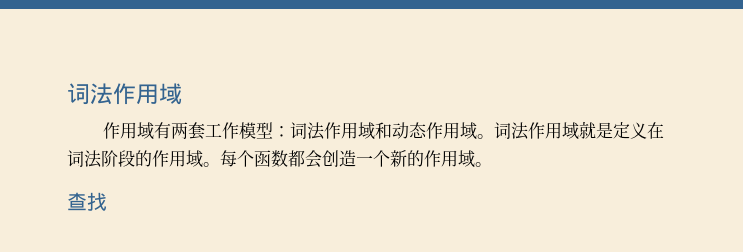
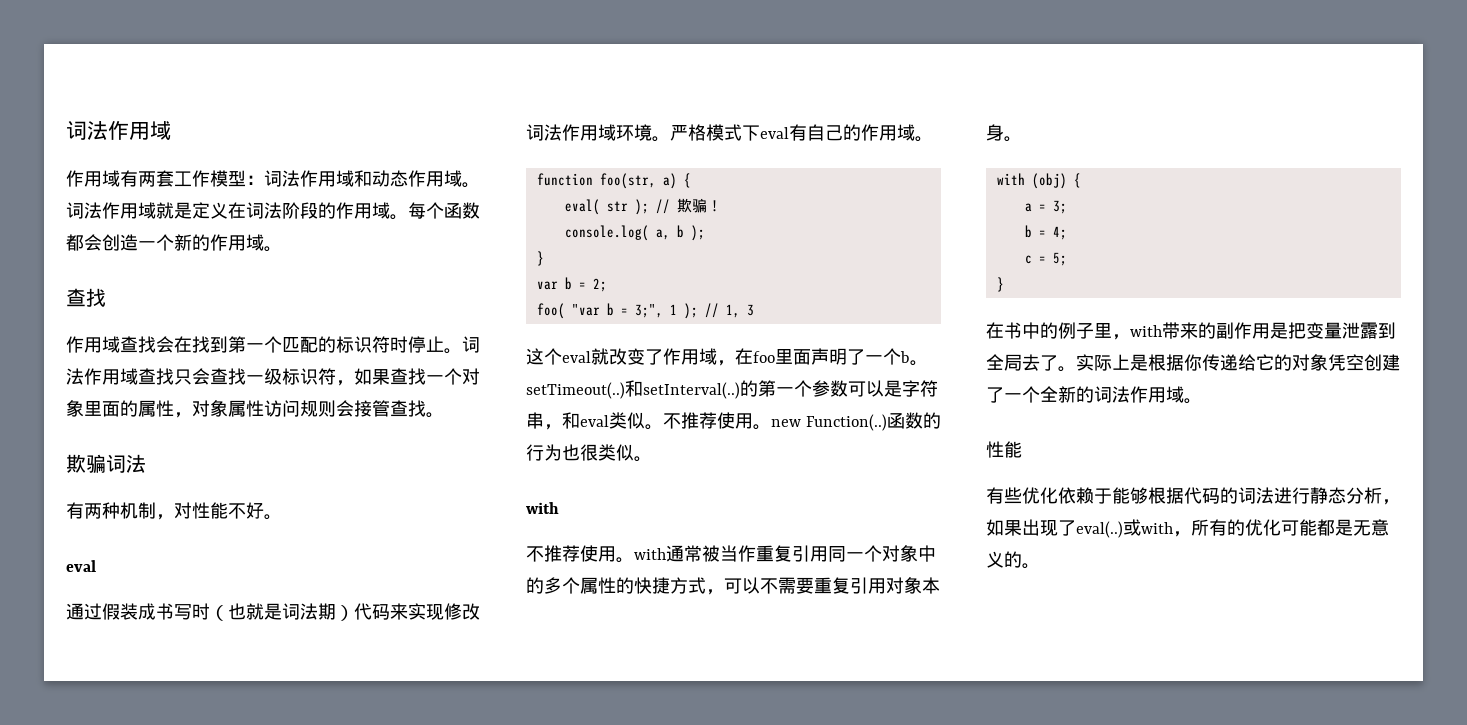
(107, 201) none -> [66,336,480,354] [66,368,480,386] [66,400,444,418] [66,454,146,473] [66,502,282,520] [66,560,96,572] [66,603,480,621] [526,124,933,142] [536,173,691,189] [564,198,722,215] [564,225,705,241] [536,251,544,266] [536,277,607,292] [536,303,754,319] [526,348,928,366] [526,380,938,399] [526,412,941,431] [526,444,652,462] [526,502,559,514] [526,545,936,563] [526,577,940,595] [986,124,1022,142] [996,173,1081,189] [1024,200,1067,214] [1024,225,1067,240] [1024,252,1067,266] [996,277,1004,292] [986,322,1396,340] [986,354,1400,372] [986,386,1202,404] [986,441,1022,458] [986,487,1400,505] [986,519,1389,538] [986,551,1040,569] // 作用域查找会在找到第一个匹配的标识符时停止。词法作用域查找只会查找一级标识符，如果查找一个对象里面的属性，对象属性访问规则会接管查找。 // 欺骗词法 // 有两种机制，对性能不好。 // eval // 通过假装成书写时（也就是词法期）代码来实现修改词法作用域环境。严格模式下eval有自己的作用域。 // function foo(str, a) { // eval( str ); // 欺骗！ // console.log( a, b ); // } // var b = 2; // foo( "var b = 3;", 1 ); // 1, 3 // 这个eval就改变了作用域，在foo里面声明了一个b。setTimeout(..)和setInterval(..)的第一个参数可以是字符串，和eval类似。不推荐使用。new Function(..)函数的行为也很类似。 // with // 不推荐使用。with通常被当作重复引用同一个对象中的多个属性的快捷方式，可以不需要重复引用对象本身。 // with (obj) { // a = 3; // b = 4; // c = 5; // } // 在书中的例子里，with带来的副作用是把变量泄露到全局去了。实际上是根据你传递给它的对象凭空创建了一个全新的词法作用域。 // 性能 // 有些优化依赖于能够根据代码的词法进行静态分析，如果出现了eval(..)或with，所有的优化可能都是无意义的。

